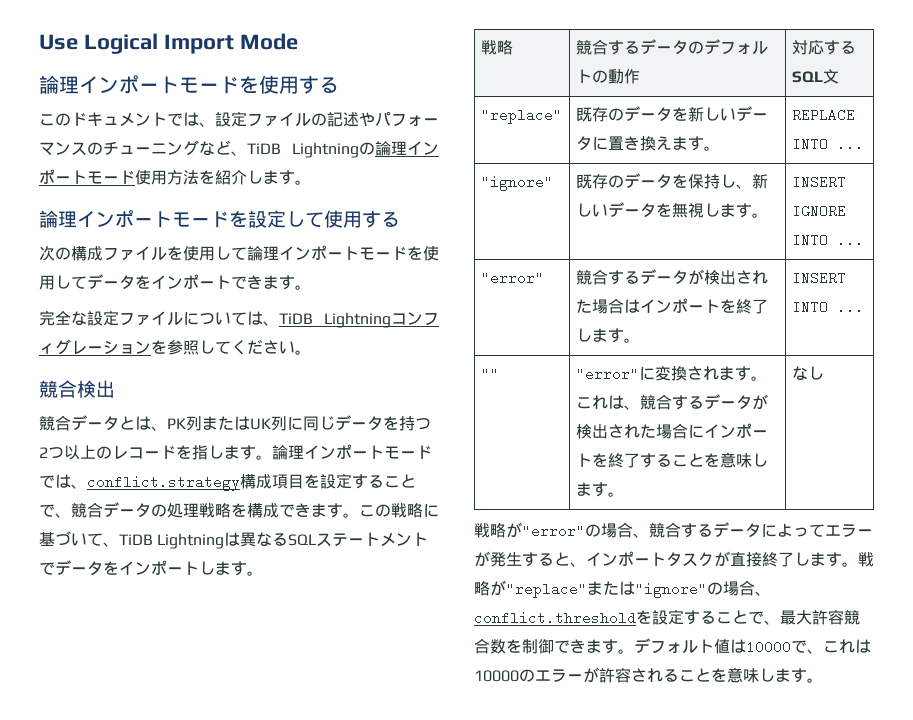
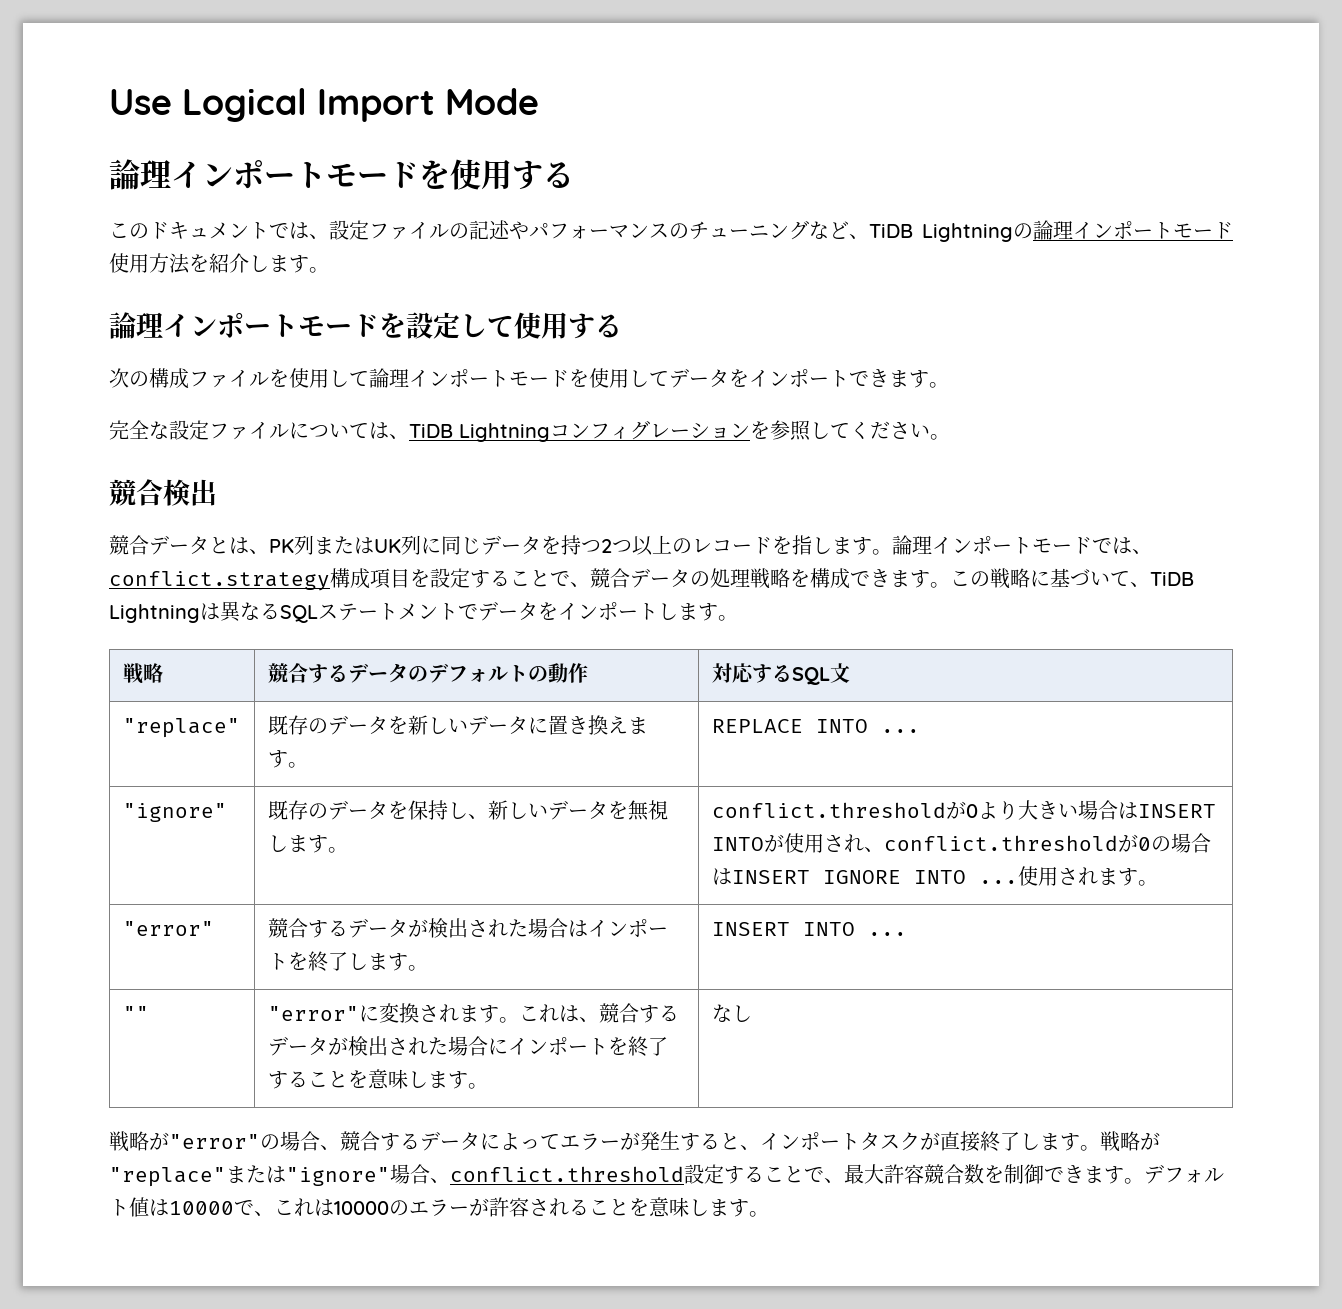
(768, 215) none -> [711,800,1216,820] [711,833,1211,853] [711,868,732,885] conflict.thresholdが0より大きい場合はINSERT INTOが使用され、conflict.thresholdが0の場合は
(864, 240) none -> [1017,866,1158,886] 使用されます。
[707,582,723,595] の -> (390, 1176) none
[636,610,652,624] を -> (684, 1174) none

